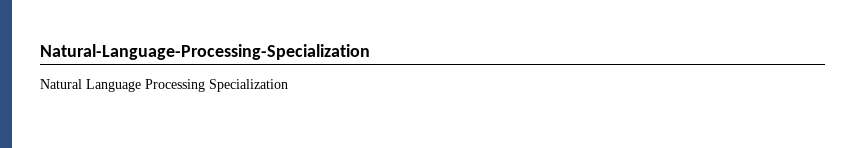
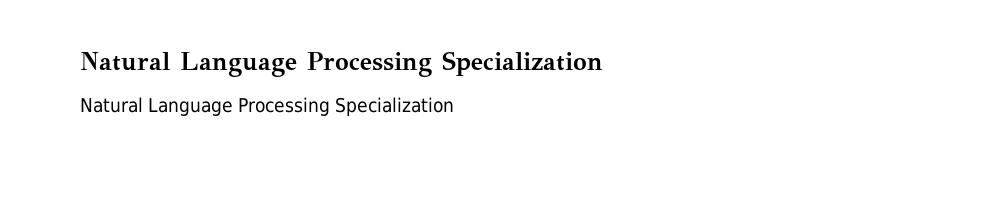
[40,44,370,60] Natural-Language-Processing-Specialization -> [80,51,603,77] Natural Language Processing Specialization

